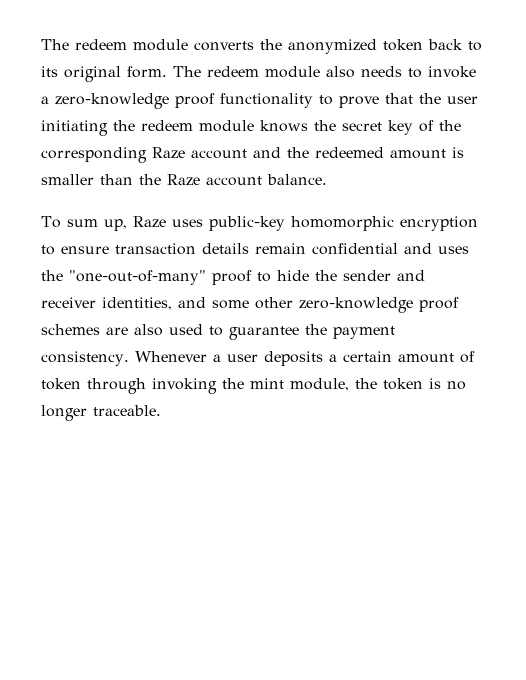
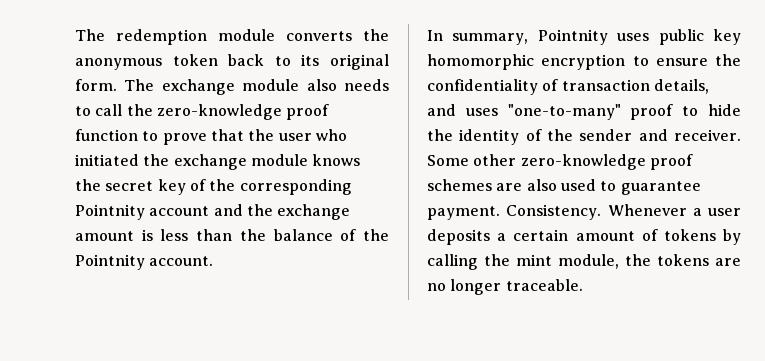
[40,39,127,51] The redeem -> [75,29,207,45] The redemption
[287,38,377,54] anonymized -> [75,58,162,70] anonymous
[206,66,259,78] redeem -> [161,79,235,95] exchange
[427,65,476,78] [40,92,313,110] invoke a zero-knowledge proof functionality -> [95,104,330,120] [75,129,138,141] call the zero-knowledge proof function
[40,120,193,137] initiating the redeem -> [315,129,347,141] [75,154,247,170] who initiated the exchange
[151,147,185,160] Raze -> [75,204,145,220] Pointnity
[314,146,384,158] redeemed -> [277,204,351,220] exchange
[40,174,94,186] smaller -> [160,229,189,241] less
[166,173,327,187] [40,215,478,232] [40,242,469,256] [40,269,425,286] [40,297,249,311] Raze account balance. // To sum up, Raze uses public-key homomorphic encryption to ensure transaction details remain confidential and uses the "one-out-of-many" proof to hide the sender and receiver identities, and some -> [273,229,389,241] [75,254,214,270] [427,29,741,45] [427,54,741,70] [427,79,709,95] [427,104,741,120] [427,129,741,145] [427,155,469,166] balance of the Pointnity account. // In summary, Pointnity uses public key homomorphic encryption to ensure the confidentiality of transaction details, and uses "one-to-many" proof to hide the identity of the sender and receiver. Some
[304,323,395,339] [41,351,130,367] the payment consistency. -> [427,204,602,220] payment. Consistency.
[41,378,218,395] token through invoking -> [663,229,741,245] [427,254,478,270] tokens by calling
[383,377,442,390] token is -> [657,254,741,266] tokens are

